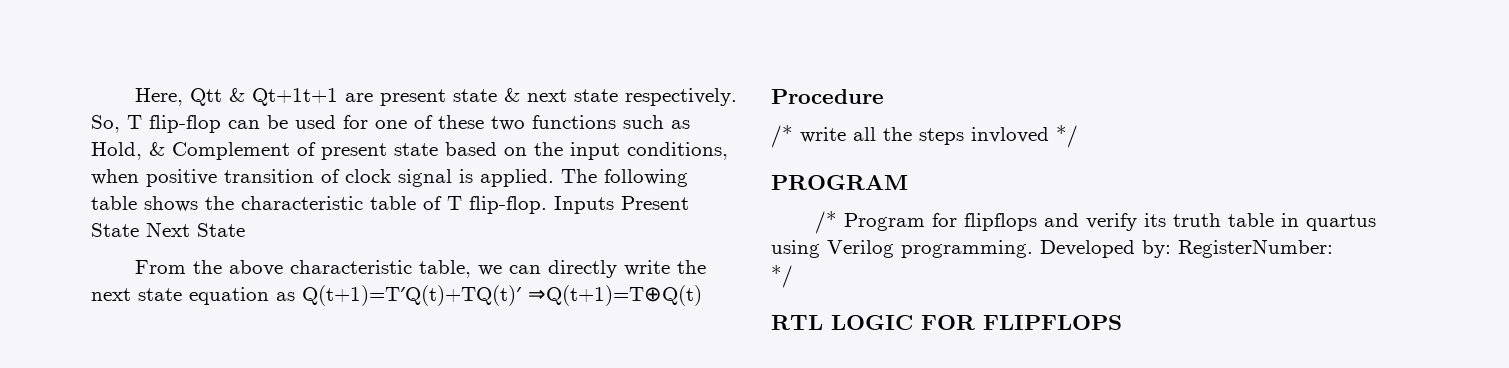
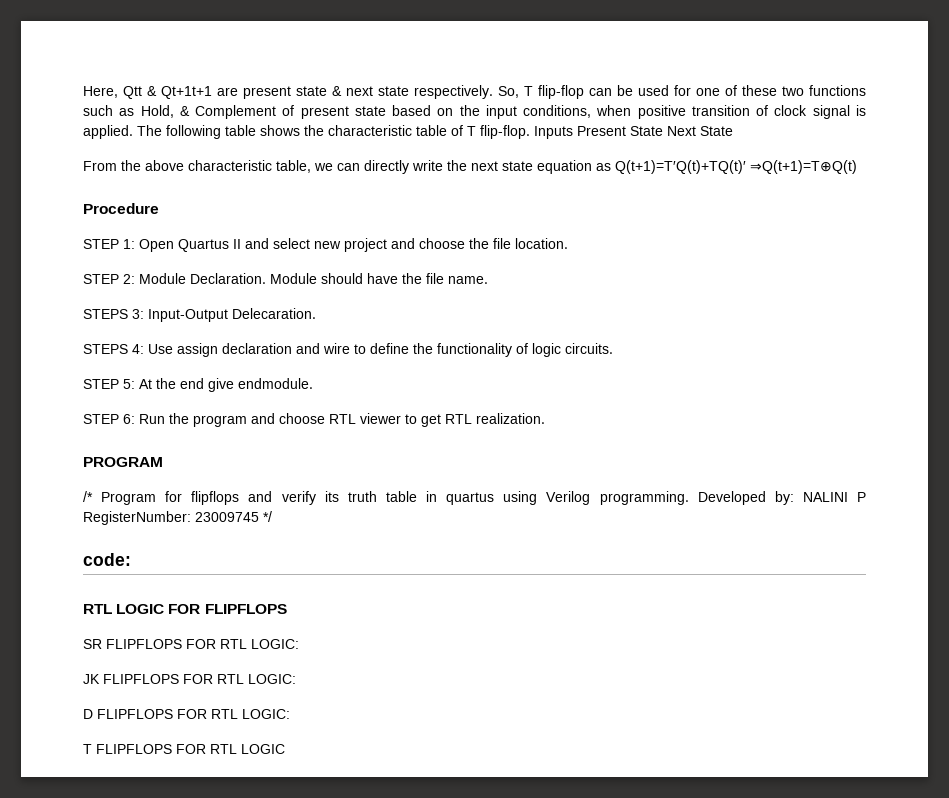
[771,125,1078,148] /* write all the steps invloved */ -> [83,238,568,252] [83,273,488,284] [83,308,316,322] [83,343,613,357] [83,378,313,392] [83,413,545,427] STEP 1: Open Quartus II and select new project and choose the file location. // STEP 2: Module Declaration. Module should have the file name. // STEPS 3: Input-Output Delecaration. // STEPS 4: Use assign declaration and wire to define the functionality of logic circuits. // STEP 5: At the end give endmodule. // STEP 6: Run the program and choose RTL viewer to get RTL realization.
(1171, 249) none -> [802,492,867,502] NALINI P
[771,265,793,288] // */ -> [195,511,272,522] [83,553,131,566] 23009745 */ // code:
(1122, 322) none -> [83,639,299,649] [83,674,296,684] [83,709,290,719] [83,744,285,754] // SR FLIPFLOPS FOR RTL LOGIC: // JK FLIPFLOPS FOR RTL LOGIC: // D FLIPFLOPS FOR RTL LOGIC: // T FLIPFLOPS FOR RTL LOGIC

